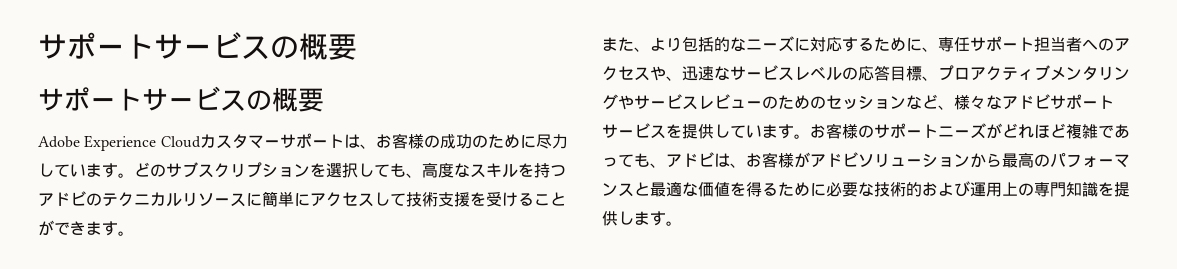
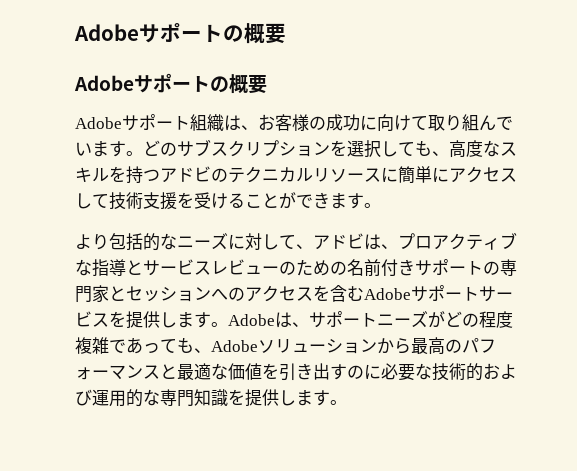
[38,32,357,60] [38,86,324,112] [38,133,568,151] [38,163,70,177] サポートサービスの概要 // サポートサービスの概要 // Adobe Experience Cloudカスタマーサポートは、お客様の成功のために尽力して -> [74,23,286,44] [74,73,267,94] [75,114,513,132] Adobeサポートの概要 // Adobeサポートの概要 // Adobeサポート組織は、お客様の成功に向けて取り組んで
[602,37,650,52] また、 -> (381, 205) none
[826,36,1130,52] [602,65,922,81] 応するために、専任サポート担当者へのアクセスや、迅速なサービスレベルの応答目標 -> [262,233,381,250] して、アドビは
[1050,66,1130,81] [602,94,634,110] メンタリングや -> [75,259,143,277] な指導と
[826,94,1050,110] セッションなど、様々なアドビ -> [347,259,517,277] [75,285,411,303] 名前付きサポートの専門家とセッションへのアクセスを含むAdobe
[730,123,874,139] ています。お客様の -> [177,312,309,328] ます。Adobeは、
[1018,123,1066,138] れほど -> [462,311,513,328] の程度
[666,152,858,168] アドビは、お客様がアドビ -> [211,340,258,352] Adobe
[746,182,810,197] 得るため -> [279,363,364,381] 引き出すの
[1002,182,1034,196] 上の -> [126,389,160,407] 的な

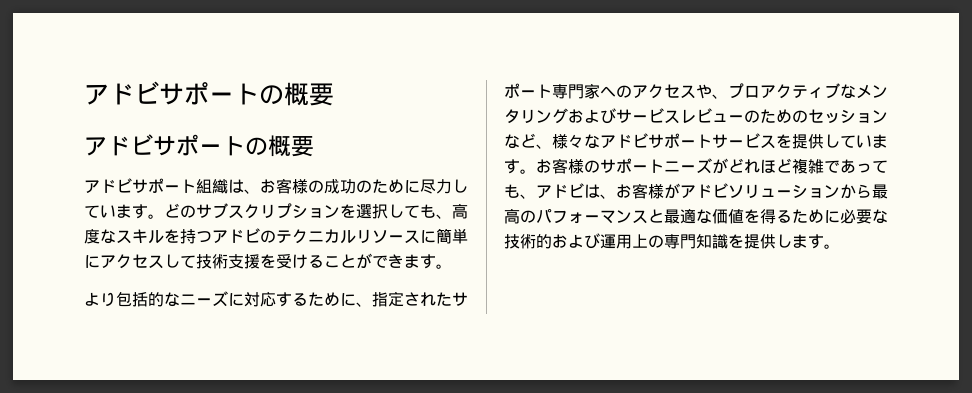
[74,23,286,44] [74,73,267,94] [75,117,122,129] Adobeサポートの概要 // Adobeサポートの概要 // Adobe -> [84,81,334,106] [84,134,314,157] [84,178,132,193] アドビサポートの概要 // アドビサポートの概要 // アドビ
[360,114,513,131] に向けて取り組んで -> [356,179,468,194] [84,205,100,218] のために尽力して
[262,233,381,250] して、アドビは -> [260,291,468,307] [504,83,712,99] 応するために、指定されたサポート専門家へのアクセスや
[92,259,143,277] 指導と -> [856,84,888,99] [504,108,616,124] メンタリングおよび
[347,259,517,277] [75,285,411,303] 名前付きサポートの専門家とセッションへのアクセスを含むAdobe -> [808,109,888,124] [504,133,648,149] セッションなど、様々なアドビ
[177,312,309,328] ます。Adobeは、 -> [840,134,888,148] [504,158,600,174] ています。お客様の
[462,311,513,328] の程度 -> [744,158,792,173] れほど
[211,340,258,352] Adobe -> [536,183,728,199] アドビは、お客様がアドビ
[279,363,364,381] 引き出すの -> [760,209,824,224] 得るため
[126,389,160,407] 的な -> [632,234,664,248] 上の

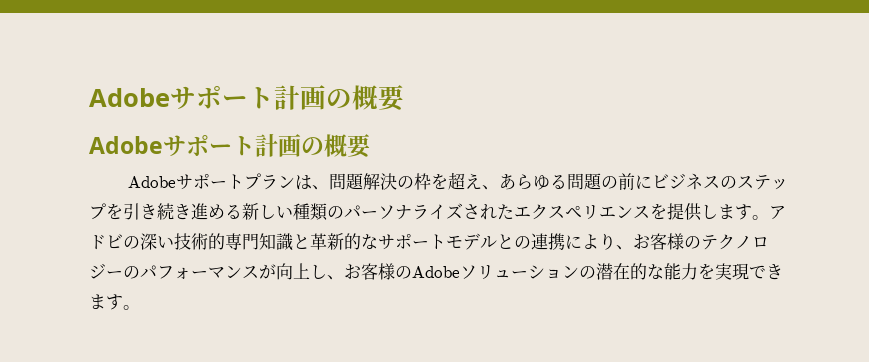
[84,81,334,106] [84,134,314,157] [84,178,468,194] [84,203,468,219] [84,228,468,244] [84,253,452,269] [84,291,468,307] [504,83,888,99] [504,108,888,124] [504,133,888,149] [504,158,888,174] [504,183,888,199] [504,208,888,224] [504,233,792,249] アドビサポートの概要 // アドビサポートの概要 // アドビサポート組織は、お客様の成功のために尽力しています。どのサブスクリプションを選択しても、高度なスキルを持つアドビのテクニカルリソースに簡単にアクセスして技術支援を受けることができます。 // より包括的なニーズに対応するために、指定されたサポート専門家へのアクセスや、プロアクティブなメンタリングおよびサービスレビューのためのセッションなど、様々なアドビサポートサービスを提供しています。お客様のサポートニーズがどれほど複雑であっても、アドビは、お客様がアドビソリューションから最高のパフォーマンスと最適な価値を得るために必要な技術的および運用上の専門知識を提供し -> [89,85,405,111] [89,134,371,158] [128,172,789,190] [89,203,786,221] [89,233,769,251] [89,263,783,280] Adobeサポート計画の概要 // Adobeサポート計画の概要 // Adobeサポートプランは、問題解決の枠を超え、あらゆる問題の前にビジネスのステップを引き続き進める新しい種類のパーソナライズされたエクスペリエンスを提供します。アドビの深い技術的専門知識と革新的なサポートモデルとの連携により、お客様のテクノロジーのパフォーマンスが向上し、お客様のAdobeソリューションの潜在的な能力を実現でき

